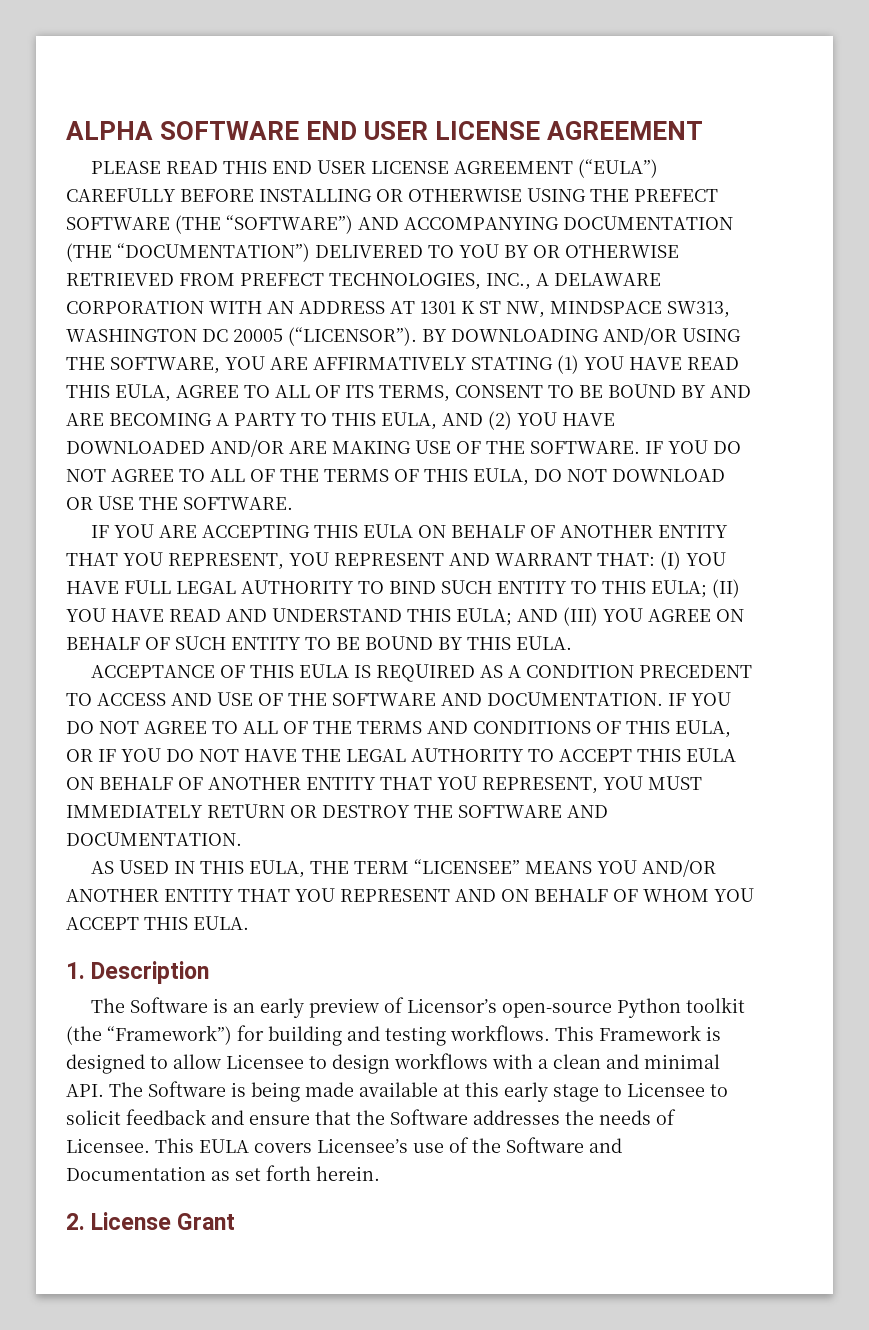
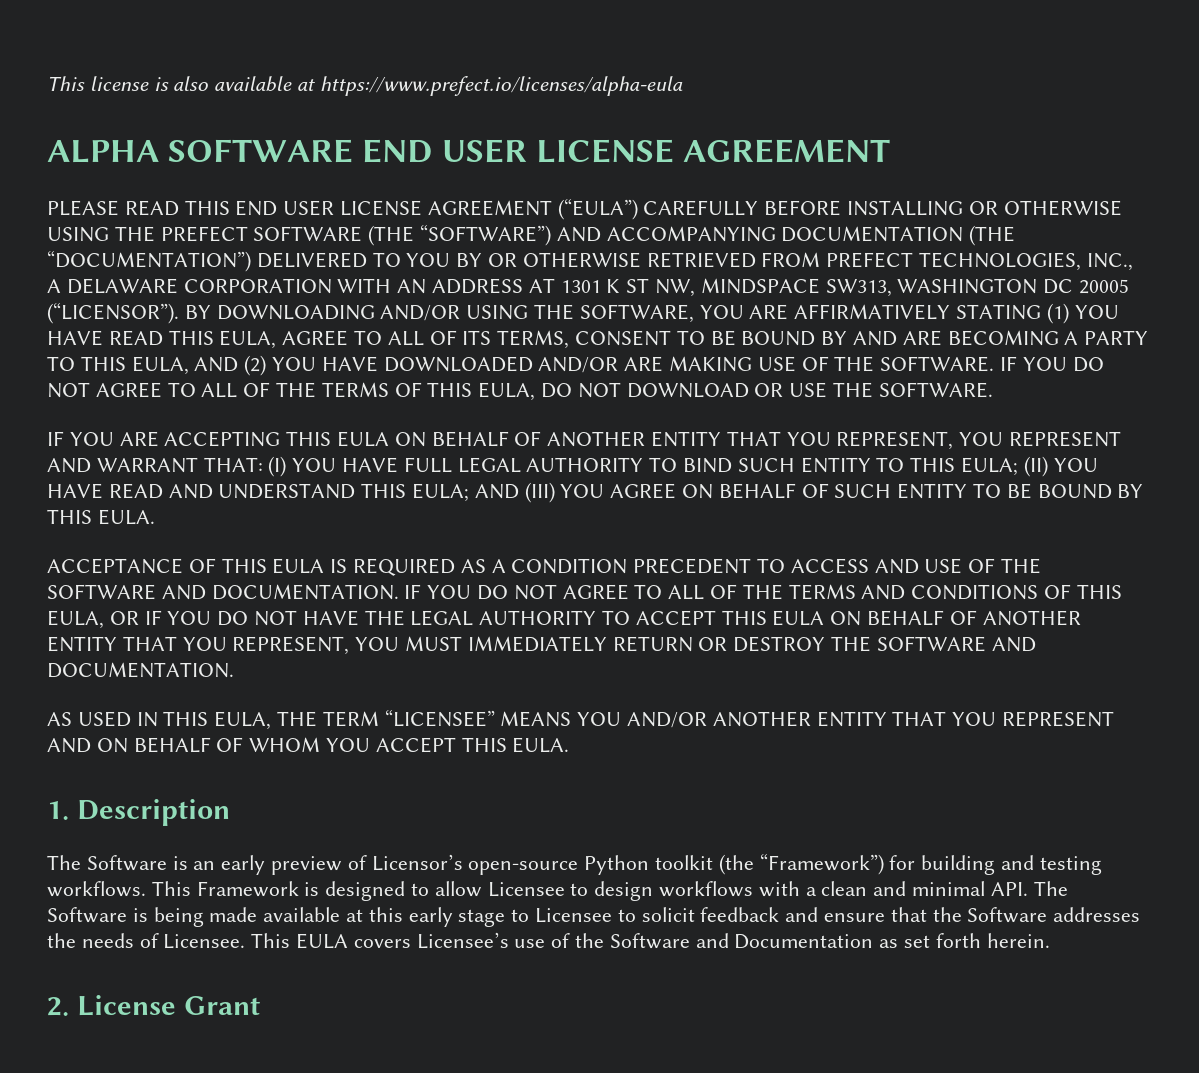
(66, 130) none -> [47,76,683,96] This license is also available at https://www.prefect.io/licenses/alpha-eula //

